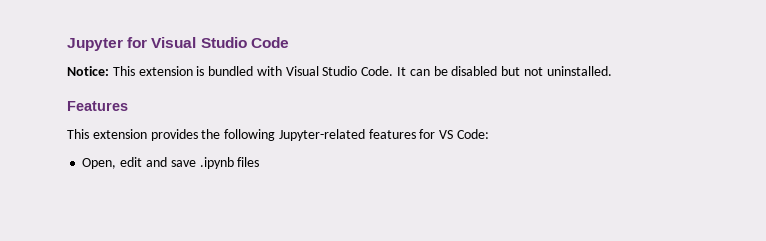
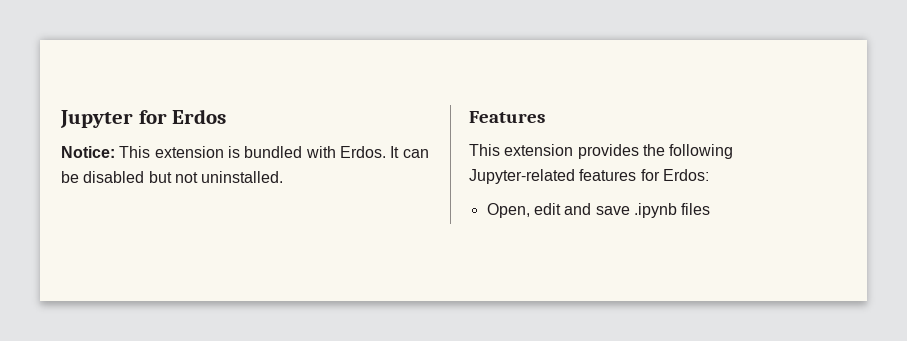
[151,37,289,48] Visual Studio Code -> [172,109,227,124] Erdos
[285,66,394,76] Visual Studio Code. -> [339,146,386,158] Erdos.
[439,129,490,139] VS Code: -> [662,169,709,181] Erdos:

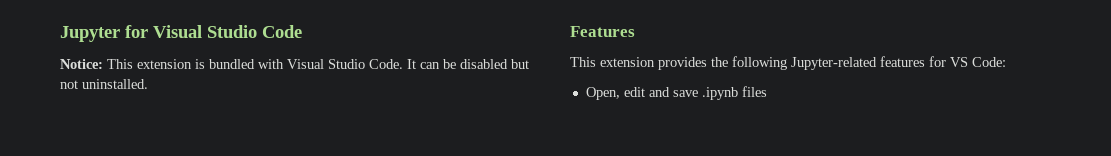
[172,109,227,124] Erdos -> [153,25,302,38] Visual Studio Code
[339,146,386,158] Erdos. -> [287,59,403,69] Visual Studio Code.
[662,169,709,181] Erdos: -> [950,57,1006,67] VS Code:

